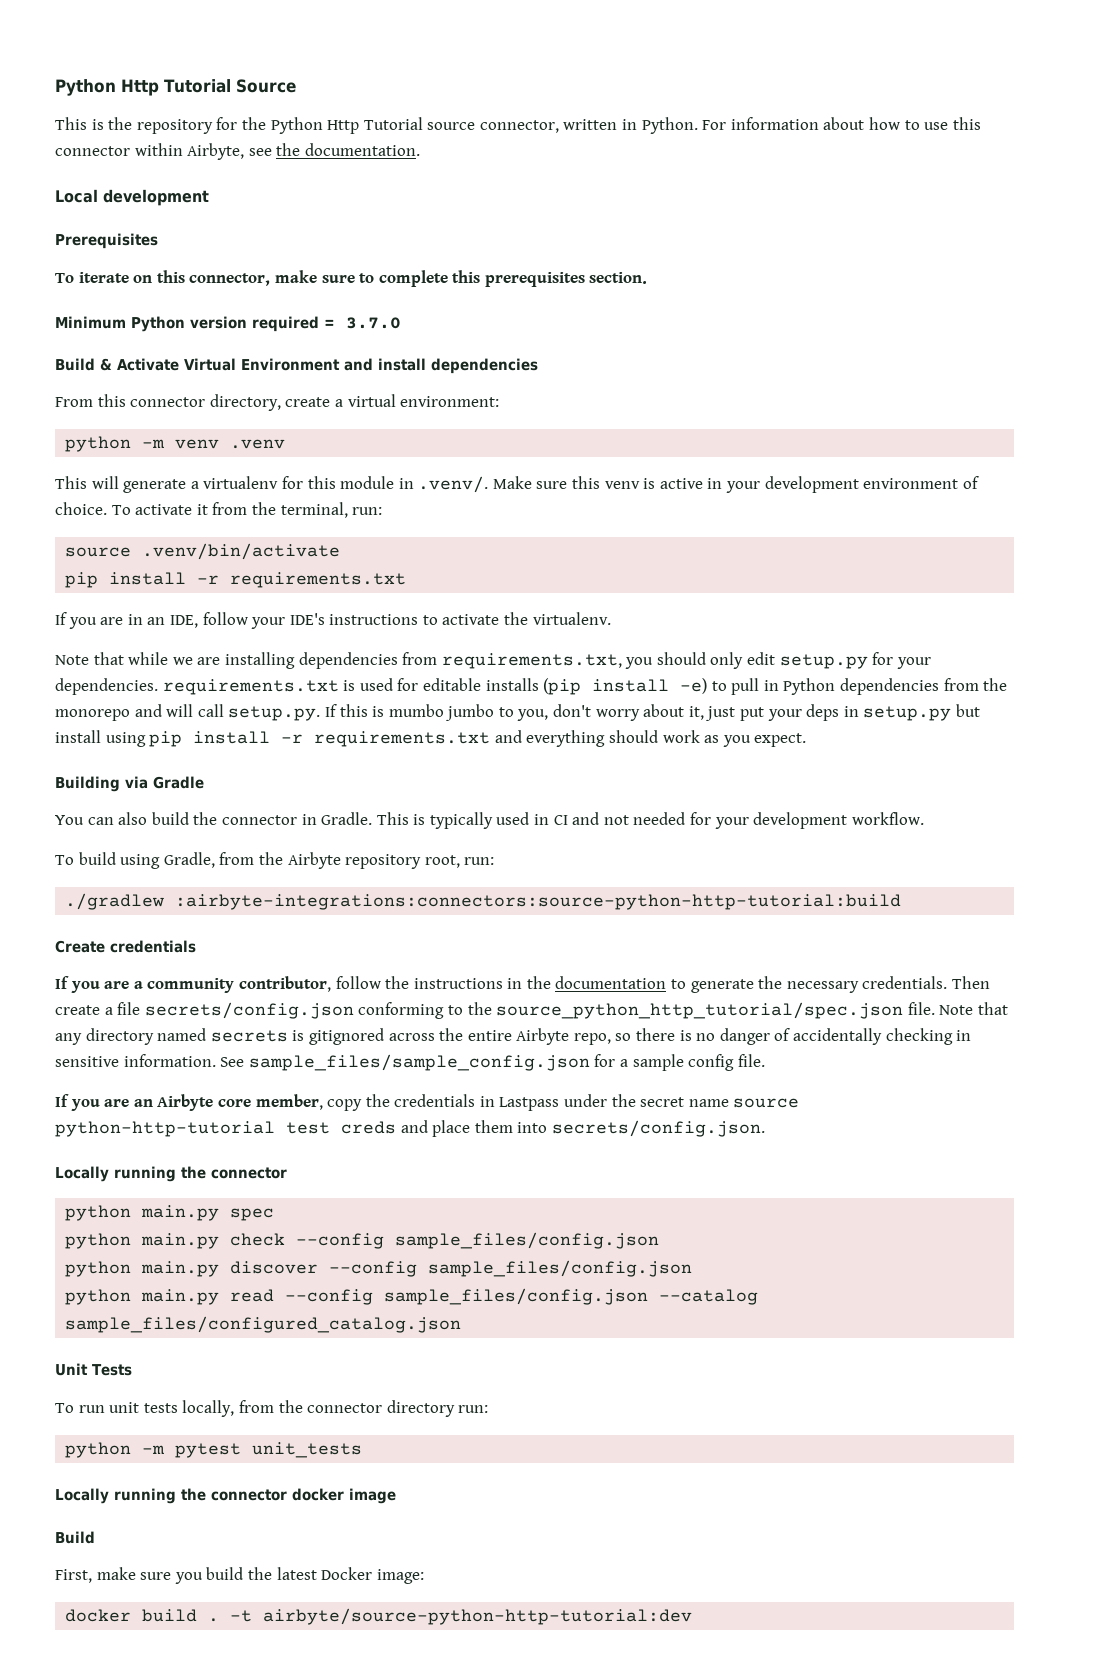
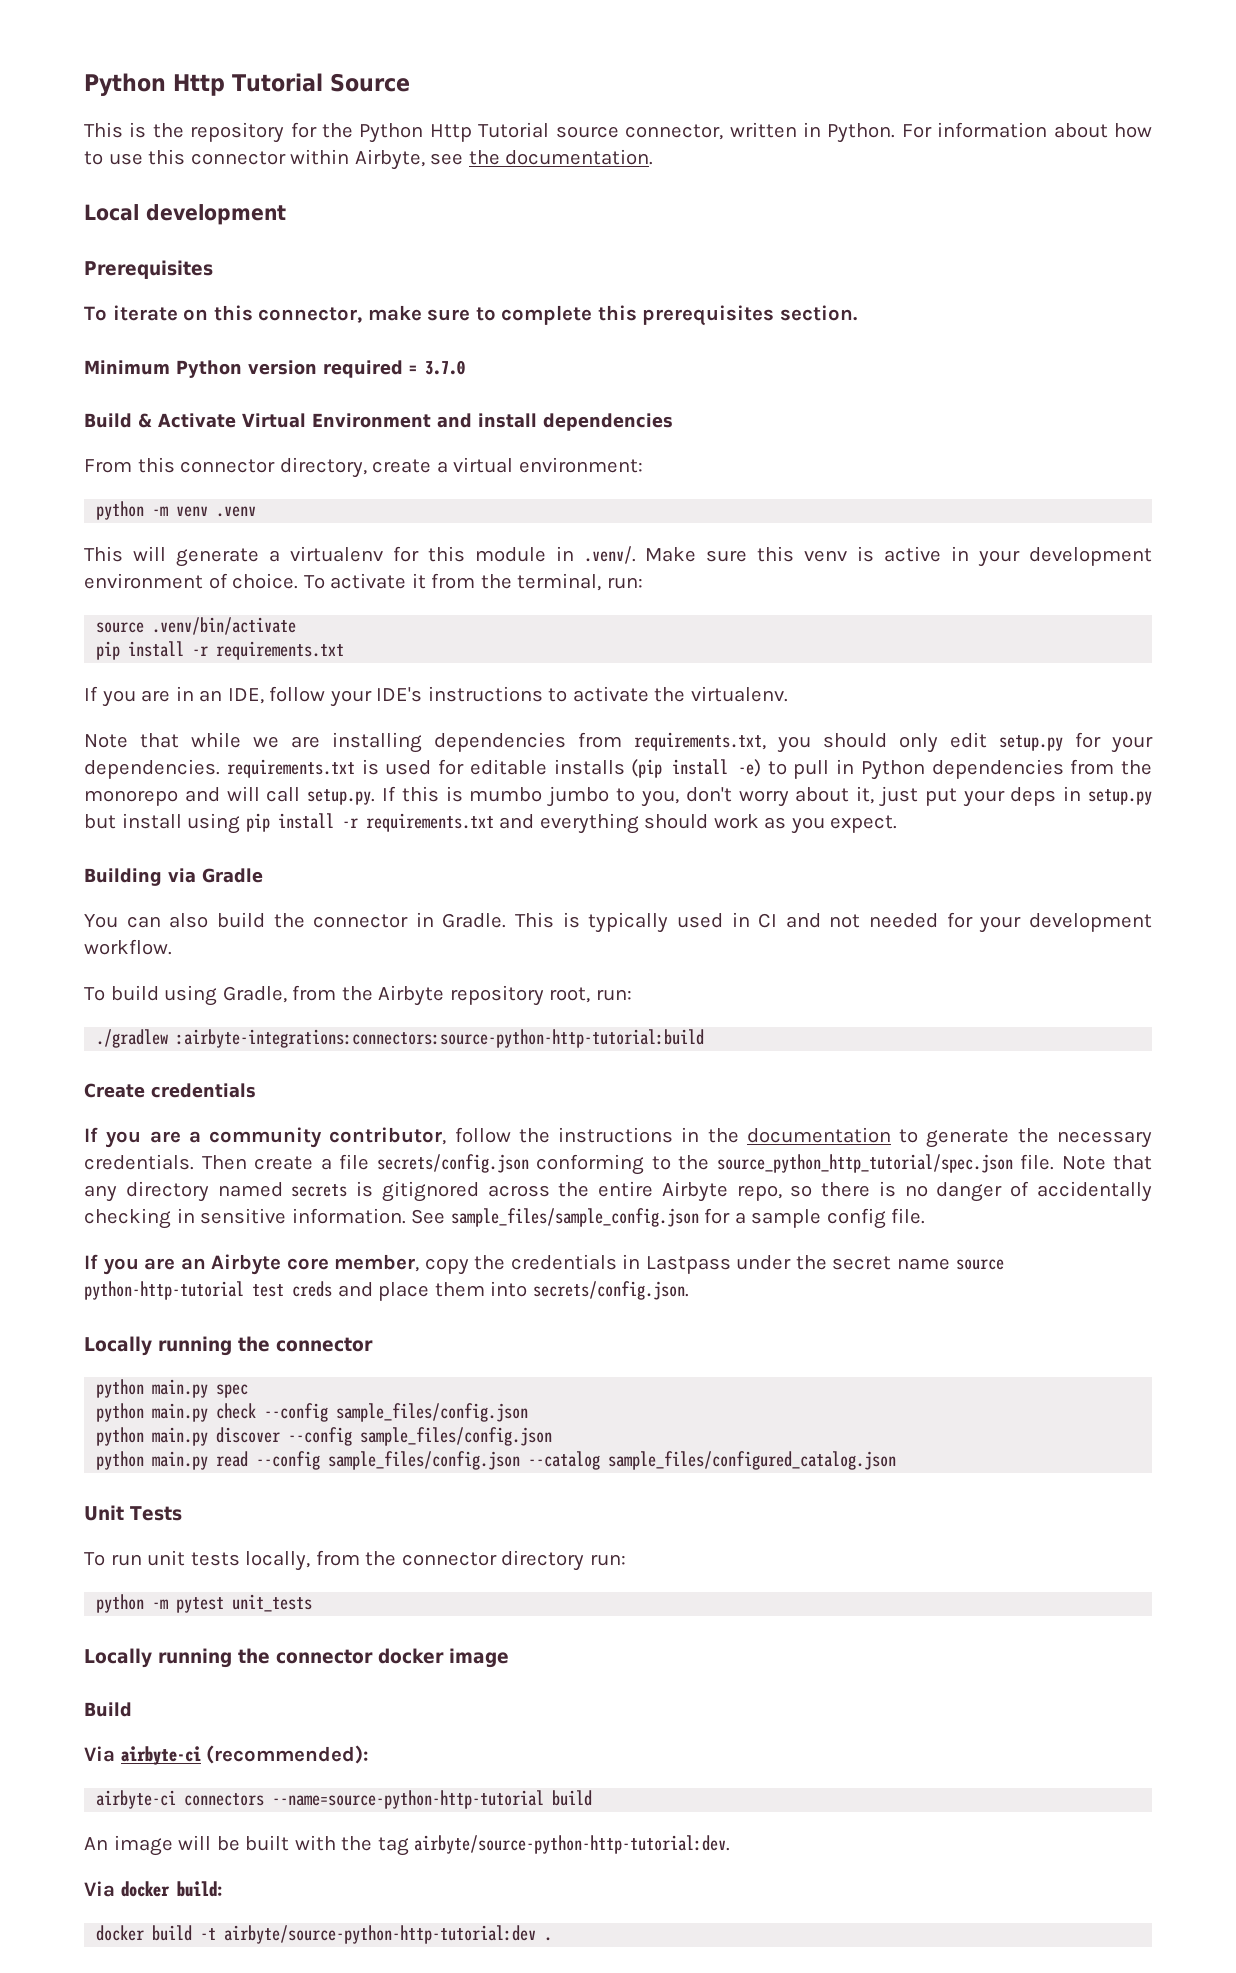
[55,1567,424,1584] First, make sure you build the latest Docker image: -> [84,1745,370,1765] [96,1790,593,1809] [84,1835,731,1856] [84,1881,223,1897] Via airbyte-ci (recommended): // airbyte-ci connectors --name=source-python-http-tutorial build // An image will be built with the tag airbyte/source-python-http-tutorial:dev. // Via docker build:
[208,1618,220,1622] . -> (193, 1933) none
(693, 1616) none -> [544,1937,553,1941] .

